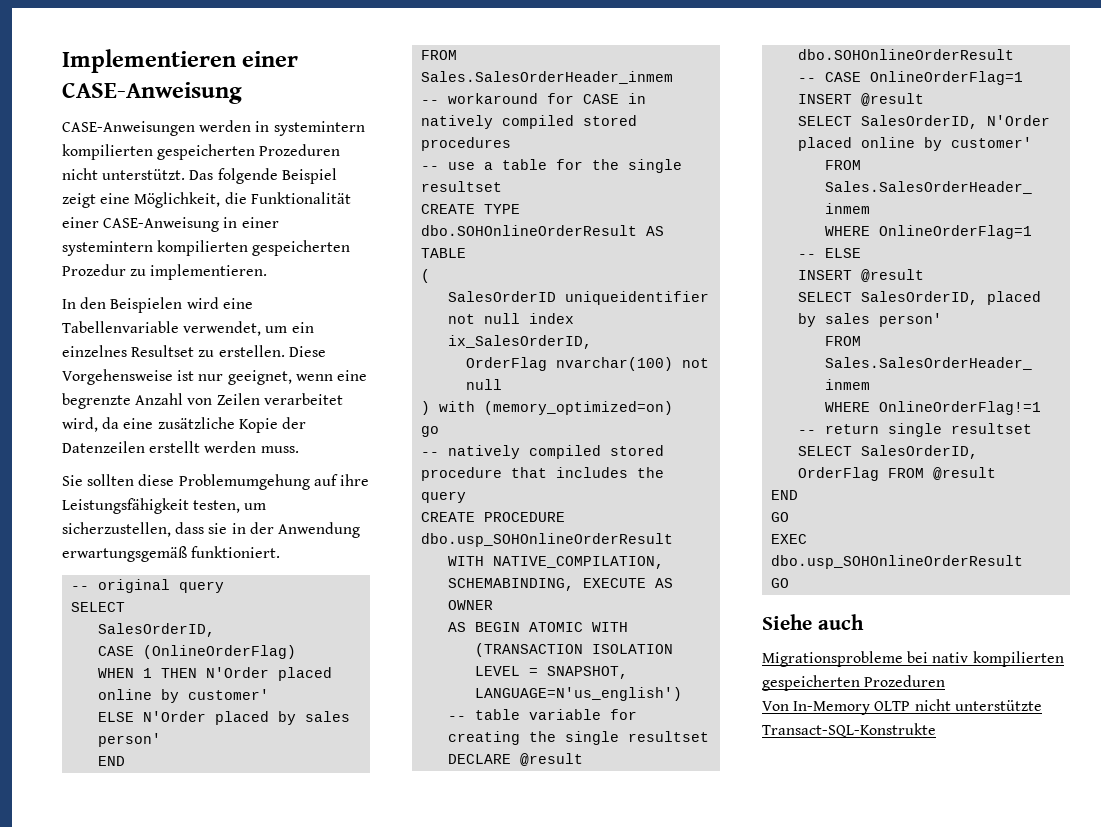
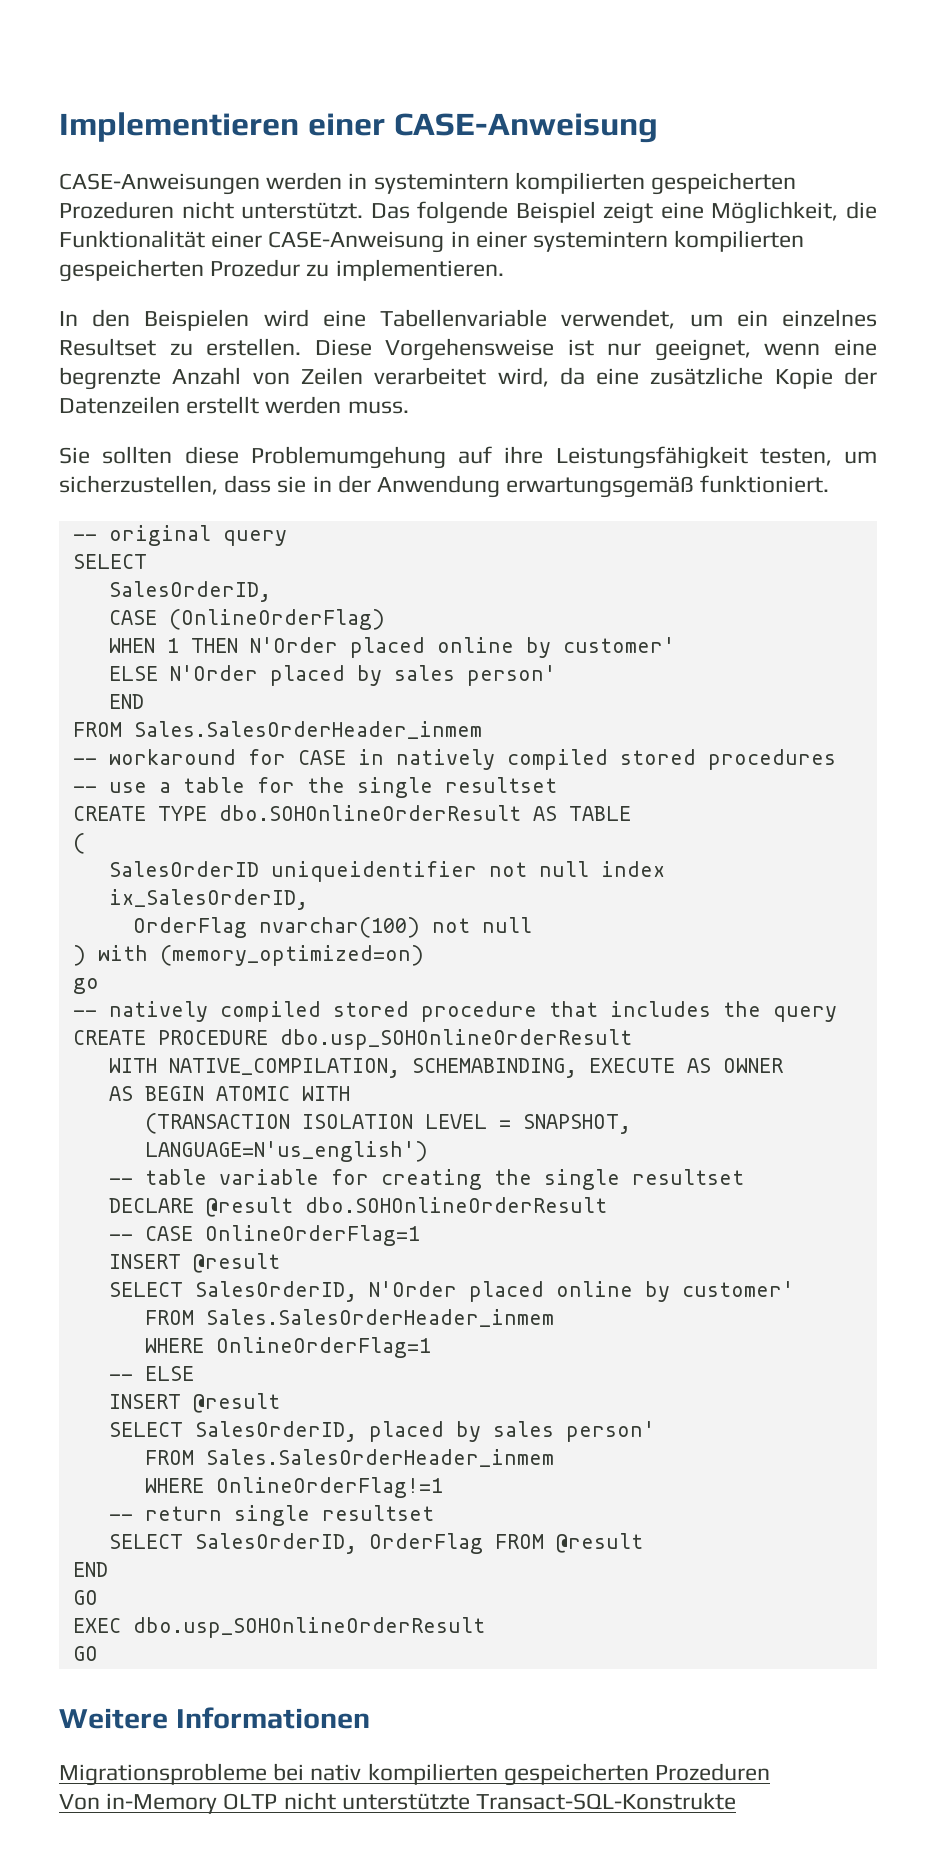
[762,614,864,630] Siehe auch -> [59,1707,370,1729] Weitere Informationen
[793,701,871,715] In-Memory -> [106,1793,218,1814] in-Memory

